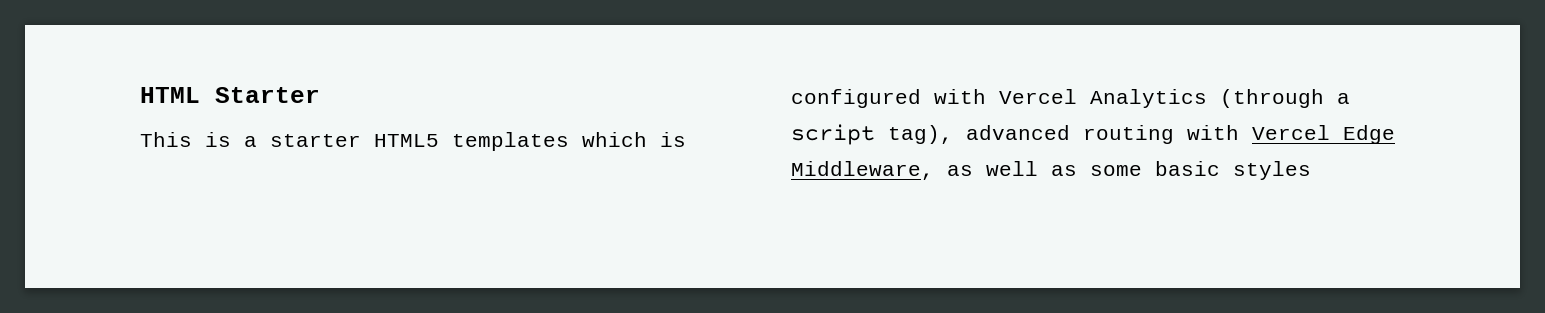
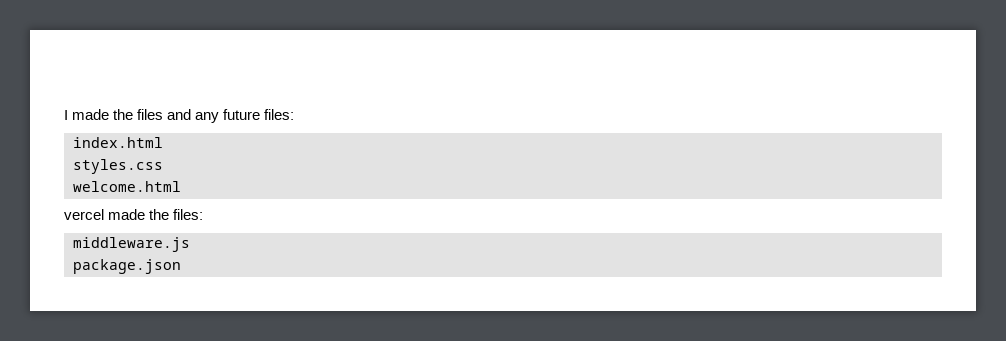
[140,87,320,103] [140,132,686,151] [791,89,1350,108] [791,124,1395,145] [791,161,1311,180] HTML Starter // This is a starter HTML5 templates which is configured with Vercel Analytics (through a script tag), advanced routing with Vercel Edge Middleware, as well as some basic styles -> [64,109,295,123] [73,137,163,148] [73,159,163,174] [73,181,181,192] [64,209,204,220] [73,237,190,252] [73,259,181,274] I made the files and any future files: // index.html // styles.css // welcome.html // vercel made the files: // middleware.js // package.json

